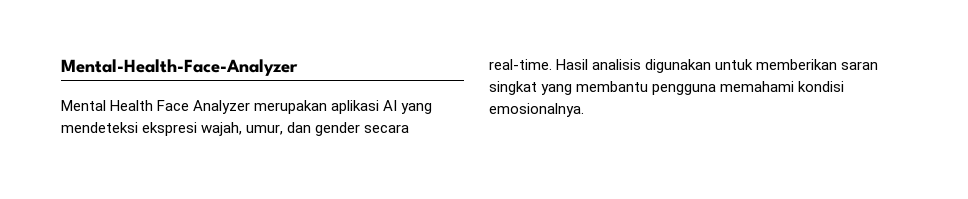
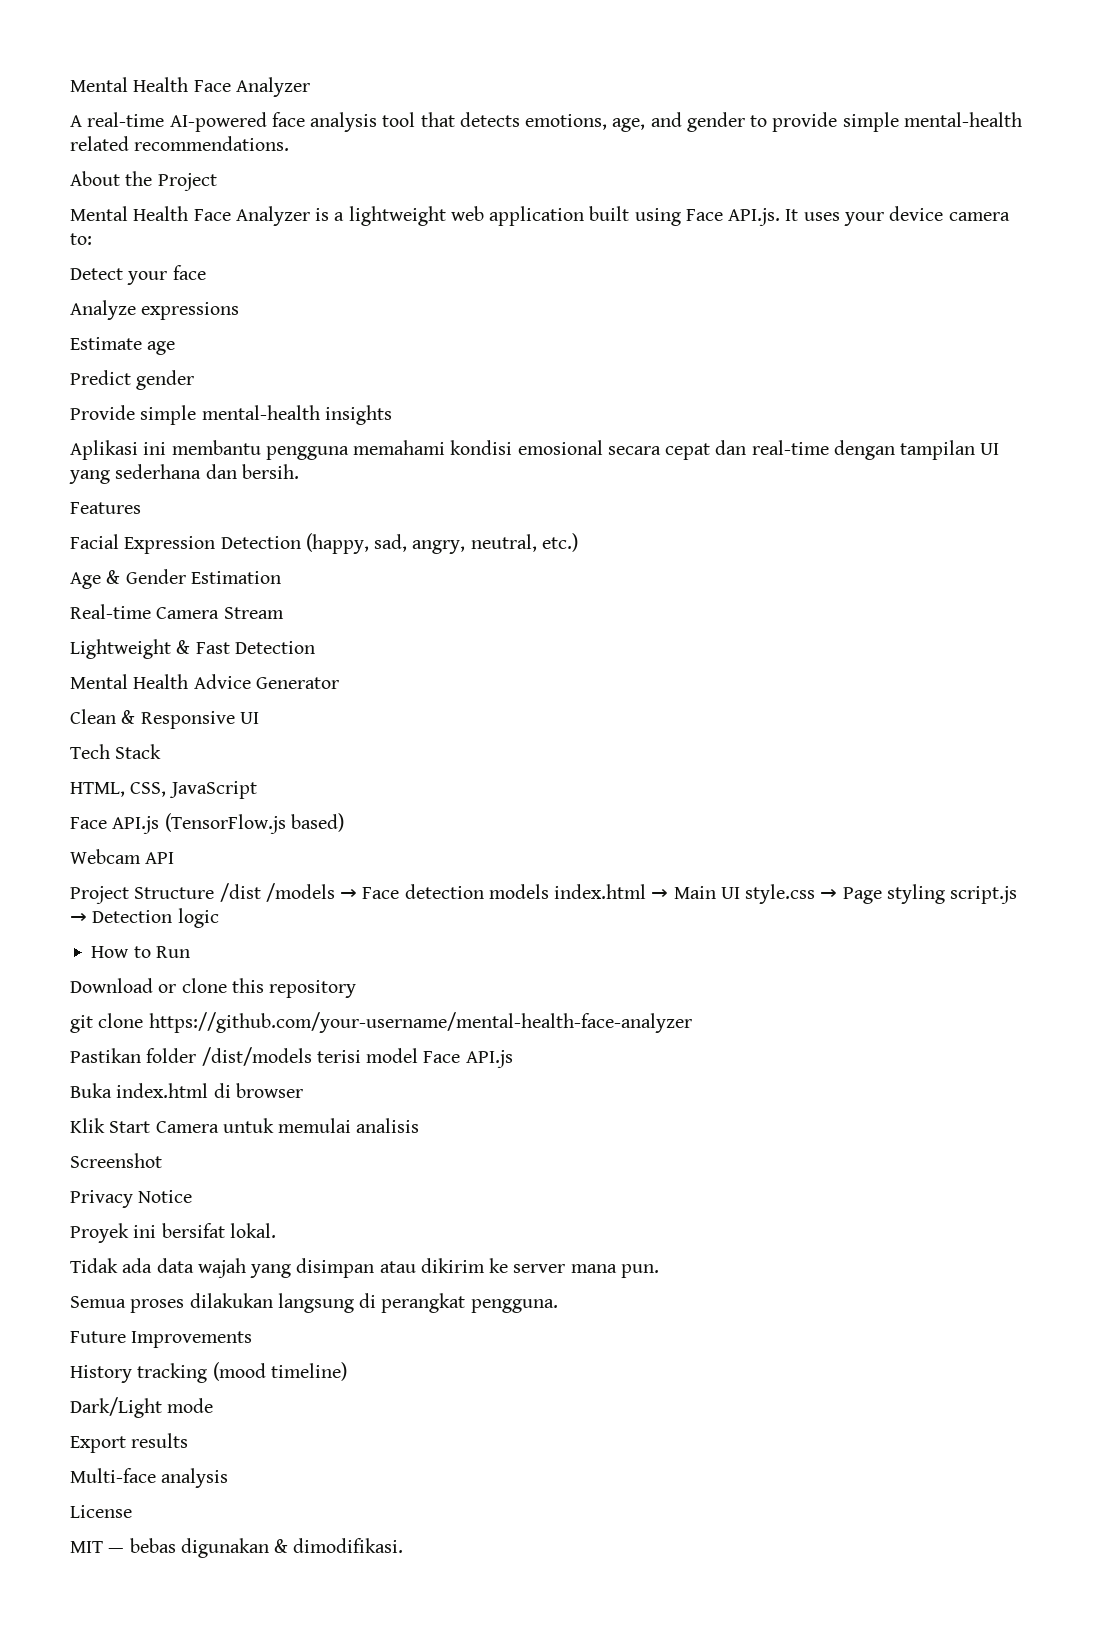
[61,59,298,76] [61,100,433,114] [61,122,410,136] [489,59,879,73] [489,81,845,95] [489,103,584,117] Mental-Health-Face-Analyzer // Mental Health Face Analyzer merupakan aplikasi AI yang mendeteksi ekspresi wajah, umur, dan gender secara real-time. Hasil analisis digunakan untuk memberikan saran singkat yang membantu pengguna memahami kondisi emosionalnya. -> [70,77,310,97] [70,112,1022,132] [70,136,290,151] [70,171,217,191] [70,206,1010,226] [70,233,92,245] [70,265,206,285] [70,300,240,320] [70,337,176,355] [70,370,195,390] [70,405,392,425] [70,440,1000,460] [69,464,299,484] [70,502,141,514] [70,533,578,554] [70,569,281,589] [70,604,284,619] [70,639,315,659] [70,674,339,689] [70,709,259,729] [70,744,162,759] [70,781,257,799] [70,813,344,834] [70,849,175,864] [70,883,1018,904] [70,908,219,928] [91,946,190,958] [70,978,357,998] [70,1012,692,1033] [70,1047,513,1068] [70,1083,303,1098] [70,1118,420,1133] [70,1153,162,1168] [70,1190,193,1208] [70,1223,276,1243] [70,1258,659,1278] [70,1293,558,1313] [70,1331,253,1348] [70,1362,347,1383] [70,1397,214,1418] [70,1433,189,1453] [70,1468,229,1488] [70,1505,132,1518] [70,1538,404,1558] Mental Health Face Analyzer // A real-time AI-powered face analysis tool that detects emotions, age, and gender to provide simple mental-health related recommendations. // About the Project // Mental Health Face Analyzer is a lightweight web application built using Face API.js. It uses your device camera to: // Detect your face // Analyze expressions // Estimate age // Predict gender // Provide simple mental-health insights // Aplikasi ini membantu pengguna memahami kondisi emosional secara cepat dan real-time dengan tampilan UI yang sederhana dan bersih. // Features // Facial Expression Detection (happy, sad, angry, neutral, etc.) // Age & Gender Estimation // Real-time Camera Stream // Lightweight & Fast Detection // Mental Health Advice Generator // Clean & Responsive UI // Tech Stack // HTML, CSS, JavaScript // Face API.js (TensorFlow.js based) // Webcam API // Project Structure /dist /models → Face detection models index.html → Main UI style.css → Page styling script.js → Detection logic // How to Run // Download or clone this repository // git clone https://github.com/your-username/mental-health-face-analyzer // Pastikan folder /dist/models terisi model Face API.js // Buka index.html di browser // Klik Start Camera untuk memulai analisis // Screenshot // Privacy Notice // Proyek ini bersifat lokal. // Tidak ada data wajah yang disimpan atau dikirim ke server mana pun. // Semua proses dilakukan langsung di perangkat pengguna. // Future Improvements // History tracking (mood timeline) // Dark/Light mode // Export results // Multi-face analysis // License // MIT — bebas digunakan & dimodifikasi.

